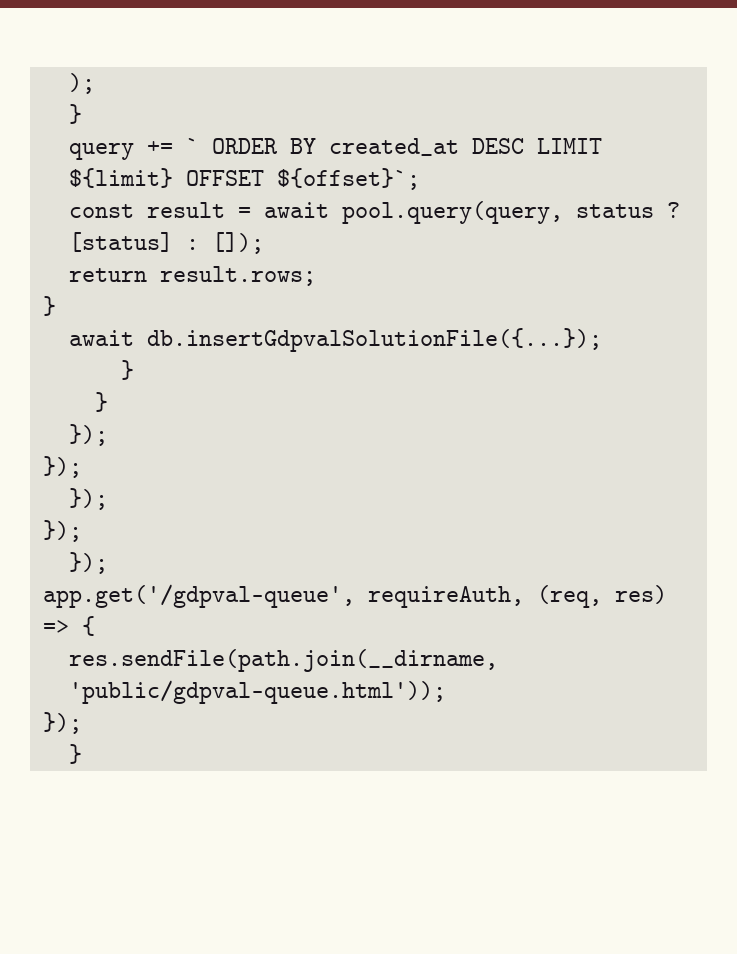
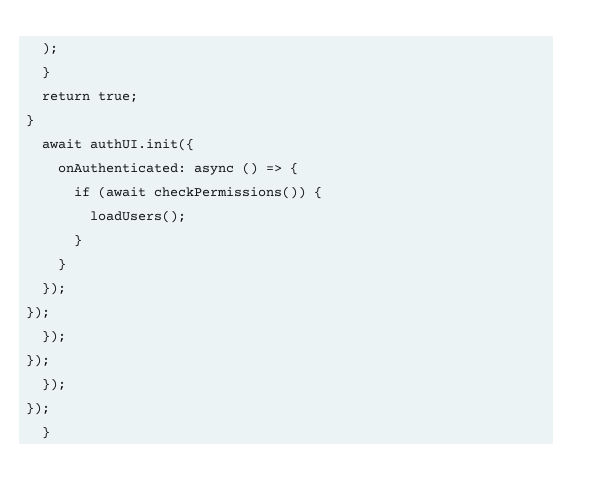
[68,138,602,160] [68,168,420,190] [68,201,680,224] [68,232,264,254] // query += ` ORDER BY created_at DESC LIMIT ${limit} OFFSET ${offset}`; // const result = await pool.query(query, status ? [status] : []); -> (50, 72) none
[159,266,316,286] result.rows; -> [97,92,138,102] true;
[146,328,602,352] db.insertGdpvalSolutionFile({...}); -> [89,138,194,151] [57,162,298,175] [73,186,322,199] [89,210,186,223] authUI.init({ // onAuthenticated: async () => { // if (await checkPermissions()) { // loadUsers();
[42,584,667,608] [42,616,95,636] [68,649,498,672] [68,680,446,704] // app.get('/gdpval-queue', requireAuth, (req, res) => { // res.sendFile(path.join(__dirname, 'public/gdpval-queue.html')); -> (66, 384) none

